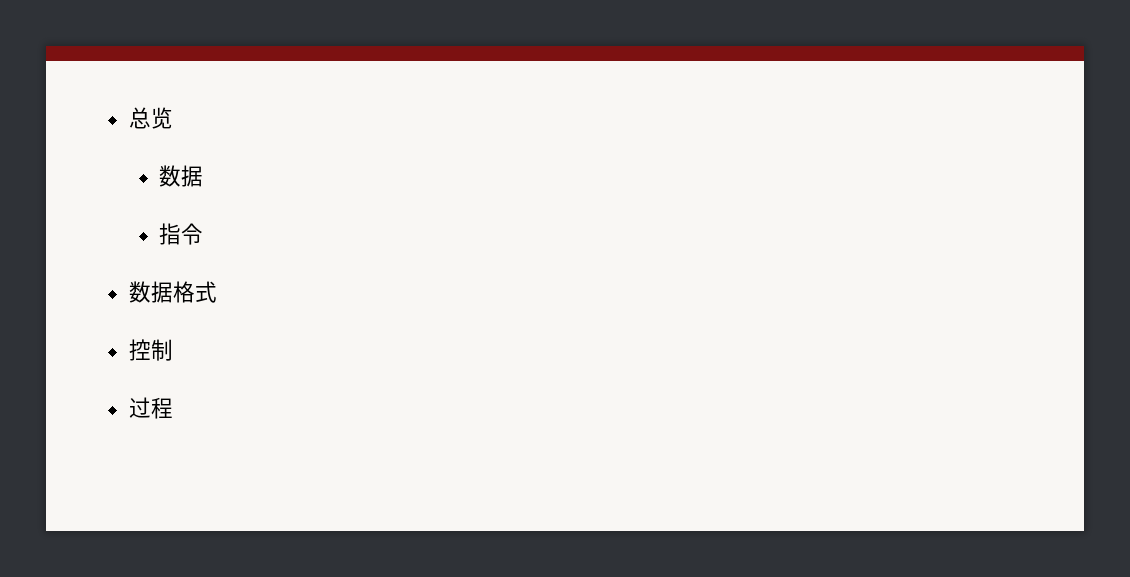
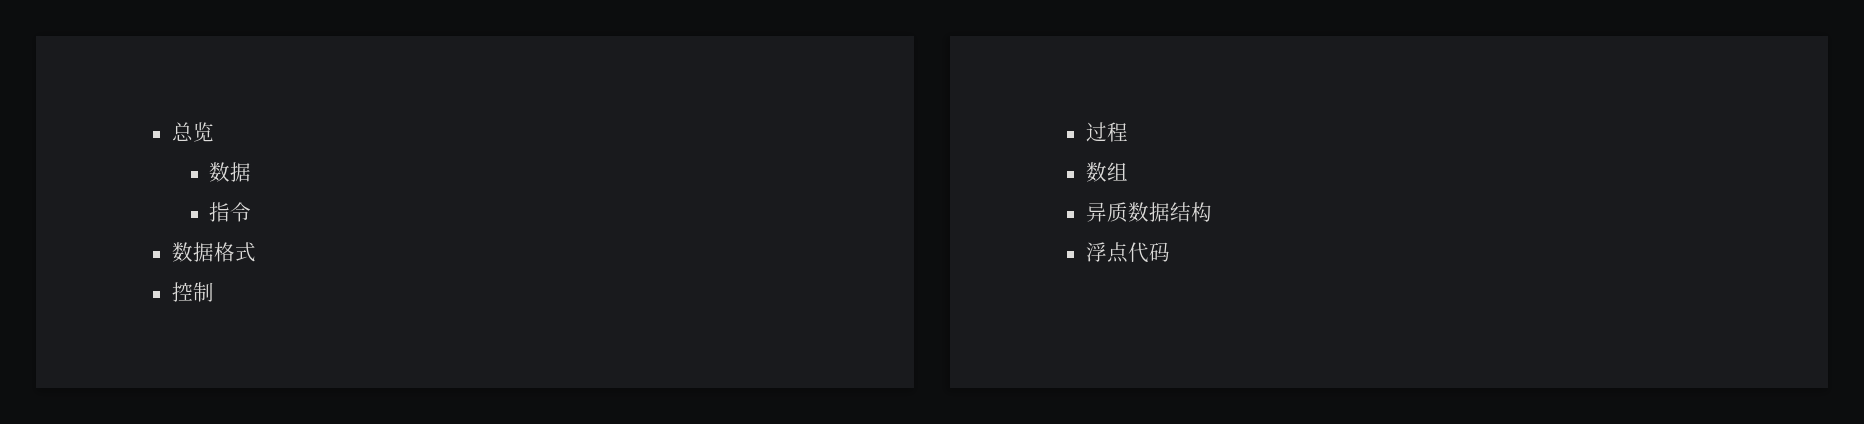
(173, 408) none -> [1085,162,1128,182] [1085,202,1212,222] [1085,242,1170,263] // 数组 // 异质数据结构 // 浮点代码

